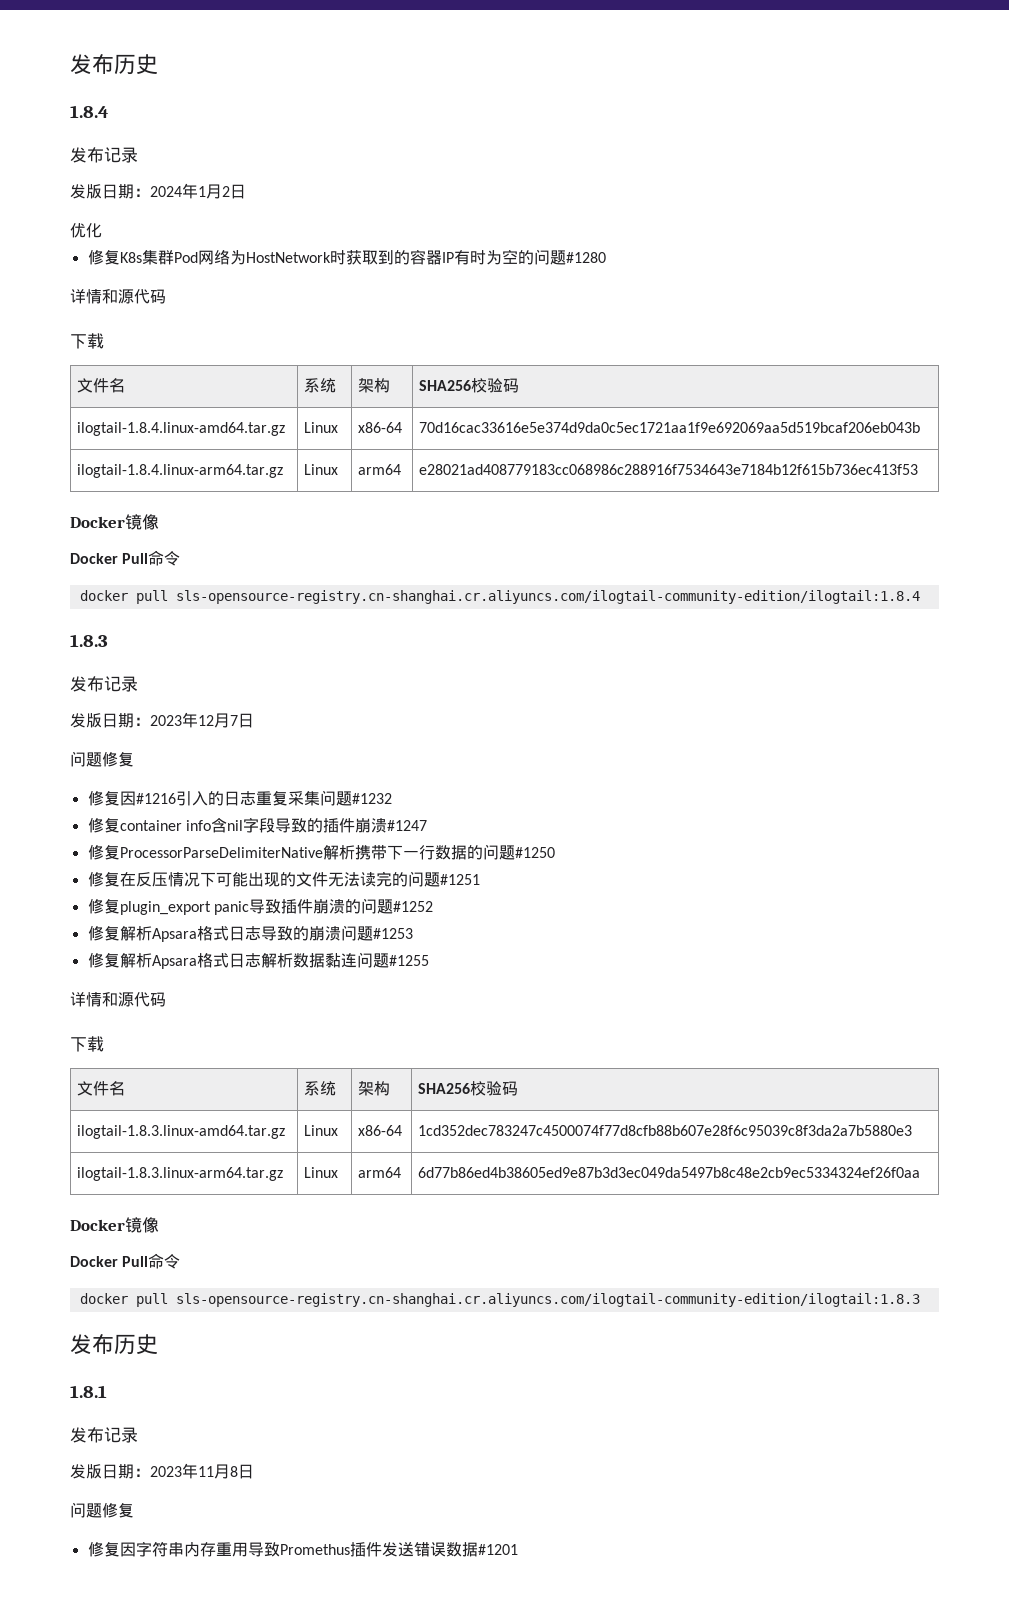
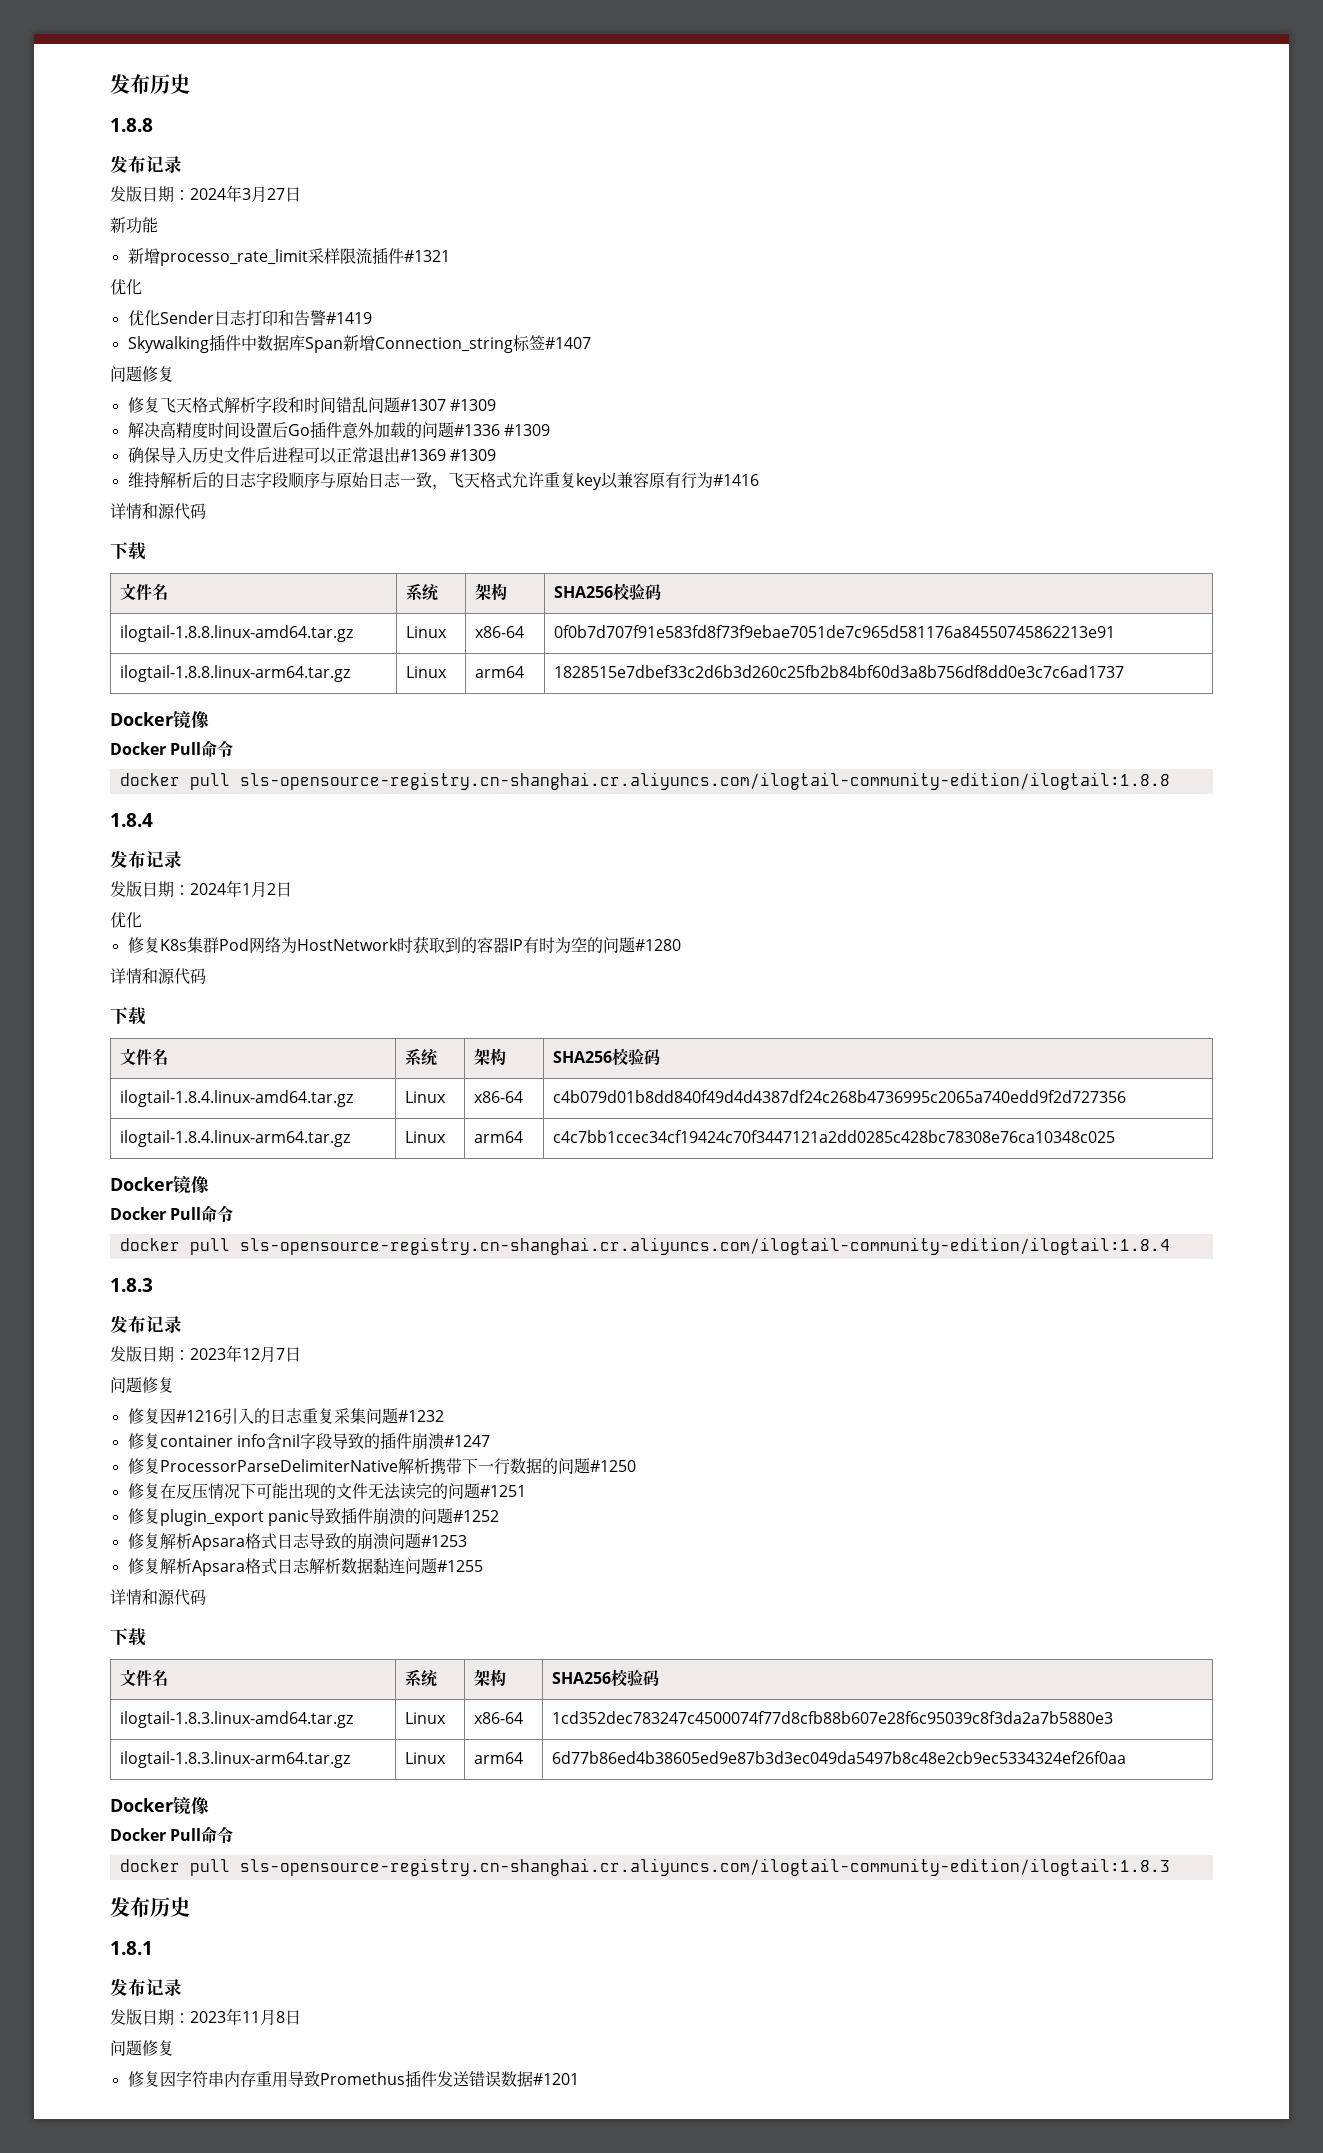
[70,54,158,75] 发布历史 -> [110,74,190,94] [110,118,153,132] [110,156,182,173] [110,185,301,202] [110,217,158,234] [127,247,450,266] [110,279,142,295] [127,310,372,326] [127,334,591,353] [110,366,174,382] [127,397,496,413] [127,421,550,439] [127,447,496,464] [127,472,759,490] [110,503,206,520] [110,542,146,560] [119,583,168,601] [405,583,439,601] [474,583,507,600] [553,583,661,601] [119,625,353,642] [405,626,447,638] [474,626,524,638] [553,625,1115,638] [119,665,350,682] [405,666,447,678] [474,666,524,678] [553,665,1124,678] [110,711,209,728] [110,740,234,758] [119,772,1170,790] 发布历史 // 1.8.8 // 发布记录 // 发版日期：2024年3月27日 // 新功能 // 新增processo_rate_limit采样限流插件#1321 // 优化 // 优化Sender日志打印和告警#1419 // Skywalking插件中数据库Span新增Connection_string标签#1407 // 问题修复 // 修复飞天格式解析字段和时间错乱问题#1307 #1309 // 解决高精度时间设置后Go插件意外加载的问题#1336 #1309 // 确保导入历史文件后进程可以正常退出#1369 #1309 // 维持解析后的日志字段顺序与原始日志一致，飞天格式允许重复key以兼容原有行为#1416 // 详情和源代码 // 下载 // 文件名 | 系统 | 架构 | SHA256校验码 // ilogtail-1.8.8.linux-amd64.tar.gz | Linux | x86-64 | 0f0b7d707f91e583fd8f73f9ebae7051de7c965d581176a84550745862213e91 // ilogtail-1.8.8.linux-arm64.tar.gz | Linux | arm64 | 1828515e7dbef33c2d6b3d260c25fb2b84bf60d3a8b756df8dd0e3c7c6ad1737 // Docker镜像 // Docker Pull命令 // docker pull sls-opensource-registry.cn-shanghai.cr.aliyuncs.com/ilogtail-community-edition/ilogtail:1.8.8
[419,422,921,433] 70d16cac33616e5e374d9da0c5ec1721aa1f9e692069aa5d519bcaf206eb043b -> [552,1090,1126,1103] c4b079d01b8dd840f49d4d4387df24c268b4736995c2065a740edd9f2d727356
[419,464,919,475] e28021ad408779183cc068986c288916f7534643e7184b12f615b736ec413f53 -> [552,1130,1115,1143] c4c7bb1ccec34cf19424c70f3447121a2dd0285c428bc78308e76ca10348c025

